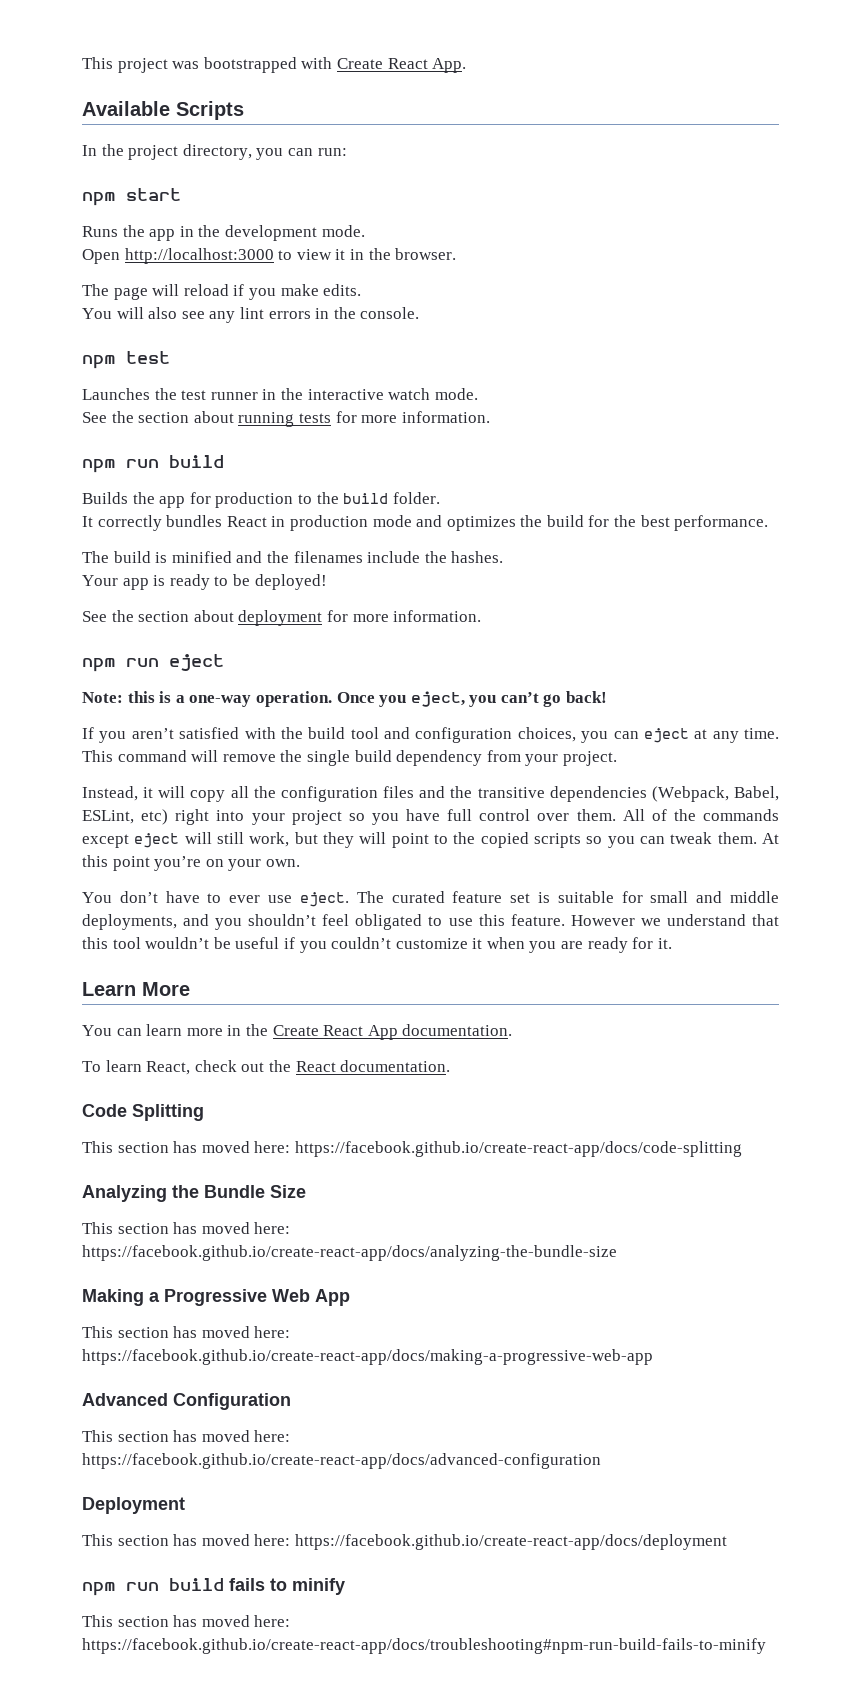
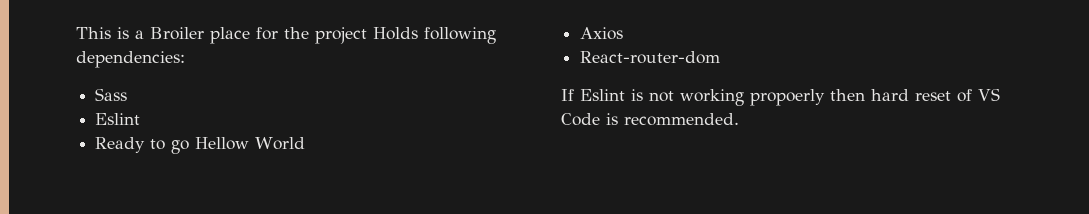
[82,57,467,73] [82,101,244,120] [82,144,347,160] [82,188,181,206] [82,225,365,241] [82,248,457,264] [82,284,362,300] [82,307,420,323] [82,351,170,369] [82,388,478,400] [82,411,490,427] [82,455,224,473] [82,492,440,508] [82,515,769,531] [82,551,504,563] [82,574,327,590] [82,610,482,626] [82,654,224,672] [82,691,608,707] [82,727,779,743] [82,750,617,766] [82,786,779,802] [82,809,779,825] [82,832,780,848] [82,855,300,871] [82,891,779,907] [82,914,780,930] [82,937,672,953] [82,982,190,996] [82,1024,513,1040] [82,1060,451,1075] [82,1104,204,1121] [82,1141,742,1157] [82,1185,306,1202] [82,1222,291,1234] [82,1245,617,1261] [82,1289,350,1306] [82,1326,291,1338] [82,1349,653,1365] [82,1393,291,1410] [82,1430,291,1442] [82,1453,601,1469] [82,1497,185,1514] [82,1534,727,1550] [82,1578,345,1596] [82,1615,291,1627] [82,1638,766,1654] This project was bootstrapped with Create React App. // Available Scripts // In the project directory, you can run: // npm start // Runs the app in the development mode. // Open http://localhost:3000 to view it in the browser. // The page will reload if you make edits. // You will also see any lint errors in the console. // npm test // Launches the test runner in the interactive watch mode. // See the section about running tests for more information. // npm run build // Builds the app for production to the build folder. // It correctly bundles React in production mode and optimizes the build for the best performance. // The build is minified and the filenames include the hashes. // Your app is ready to be deployed! // See the section about deployment for more information. // npm run eject // Note: this is a one-way operation. Once you eject, you can’t go back! // If you aren’t satisfied with the build tool and configuration choices, you can eject at any time. This command will remove the single build dependency from your project. // Instead, it will copy all the configuration files and the transitive dependencies (Webpack, Babel, ESLint, etc) right into your project so you have full control over them. All of the commands except eject will still work, but they will point to the copied scripts so you can tweak them. At this point you’re on your own. // You don’t have to ever use eject. The curated feature set is suitable for small and middle deployments, and you shouldn’t feel obligated to use this feature. However we understand that this tool wouldn’t be useful if you couldn’t customize it when you are ready for it. // Learn More // You can learn more in the Create React App documentation. // To learn React, check out the React documentation. // Code Splitting // This section has moved here: https://facebook.github.io/create-react-app/docs/code-splitting // Analyzing the Bundle Size // This section has moved here: https://facebook.github.io/create-react-app/docs/analyzing-the-bundle-size // Making a Progressive Web App // This section has moved here: https://facebook.github.io/create-react-app/docs/making-a-progressive-web-app // Advanced Configuration // This section has moved here: https://facebook.github.io/create-react-app/docs/advanced-configuration // Deployment // This section has moved here: https://facebook.github.io/create-react-app/docs/deployment // npm run build fails to minify // This section has moved here: https://facebook.github.io/create-react-app/docs/troubleshooting#npm-run-build-fails-to-minify -> [76,27,496,44] [76,51,185,68] [95,88,128,101] [95,113,141,125] [95,137,306,154] [580,27,624,40] [580,51,721,64] [561,88,1000,106] [561,113,739,126] This is a Broiler place for the project Holds following dependencies: // Sass // Eslint // Ready to go Hellow World // Axios // React-router-dom // If Eslint is not working propoerly then hard reset of VS Code is recommended.

